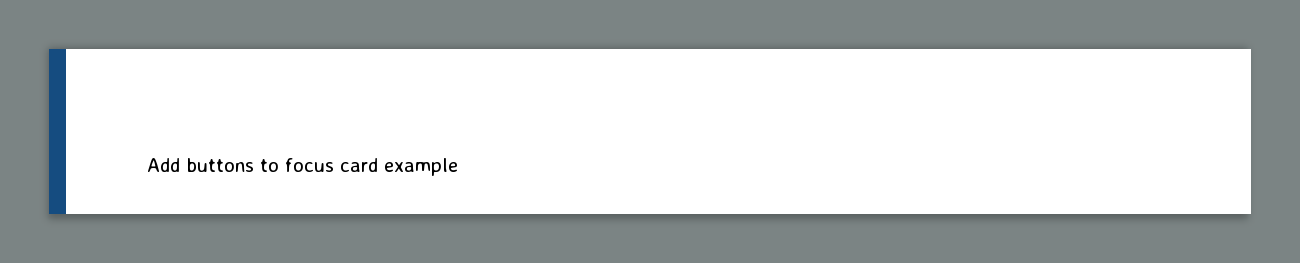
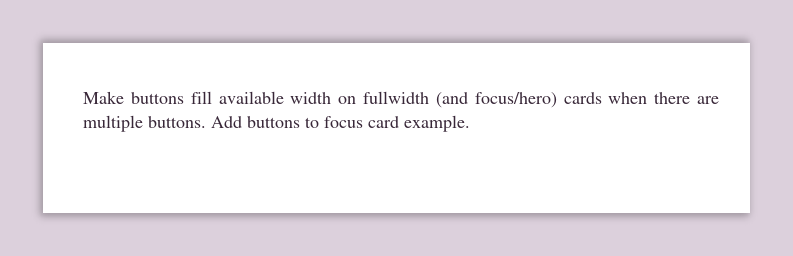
(147, 165) none -> [83,91,720,108] [83,115,206,132] Make buttons fill available width on fullwidth (and focus/hero) cards when there are multiple buttons.
[384,158,458,176] example -> [404,115,470,132] example.

